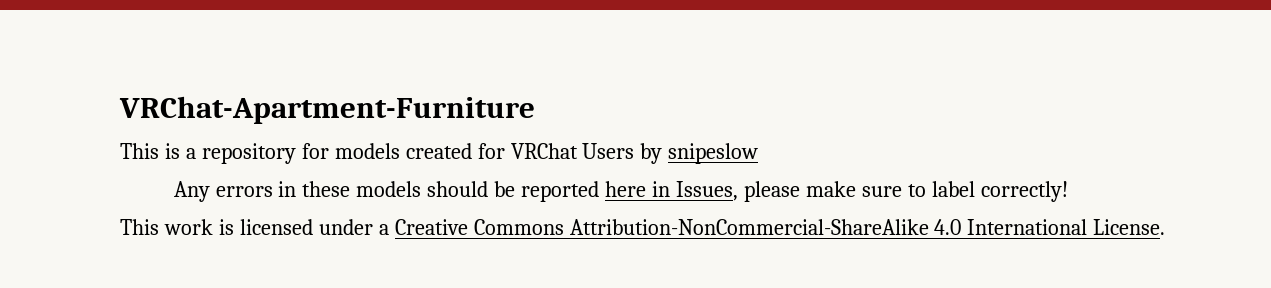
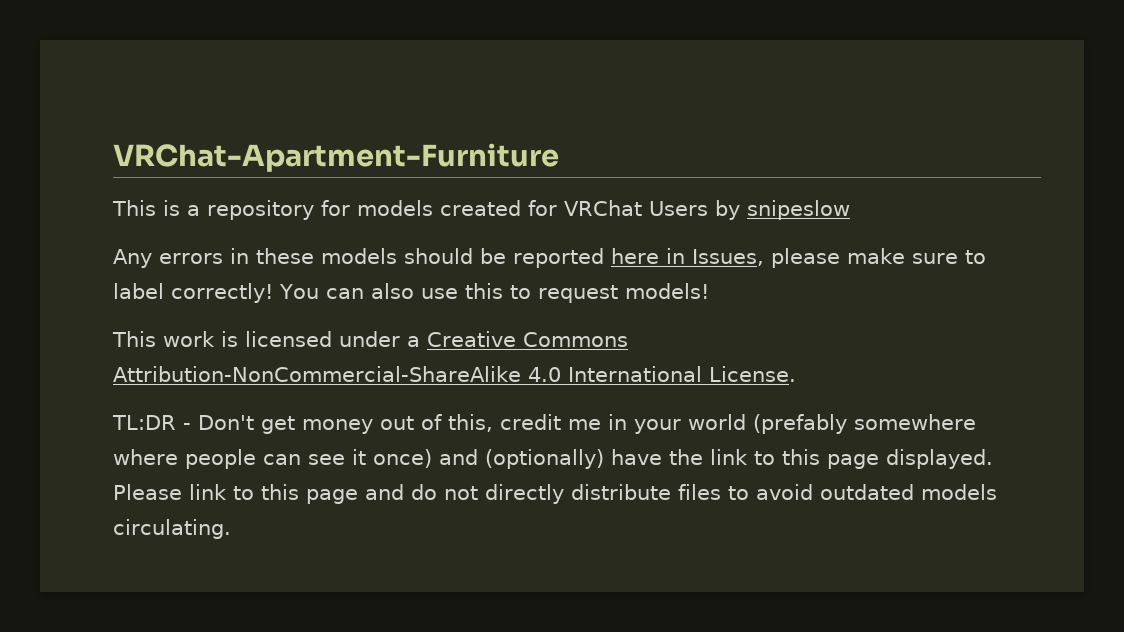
(1068, 191) none -> [279,283,709,303] You can also use this to request models!
(1166, 227) none -> [112,414,976,434] [113,449,993,469] [113,484,997,504] [113,519,231,539] // TL:DR - Don't get money out of this, credit me in your world (prefably somewhere where people can see it once) and (optionally) have the link to this page displayed. Please link to this page and do not directly distribute files to avoid outdated models circulating.

